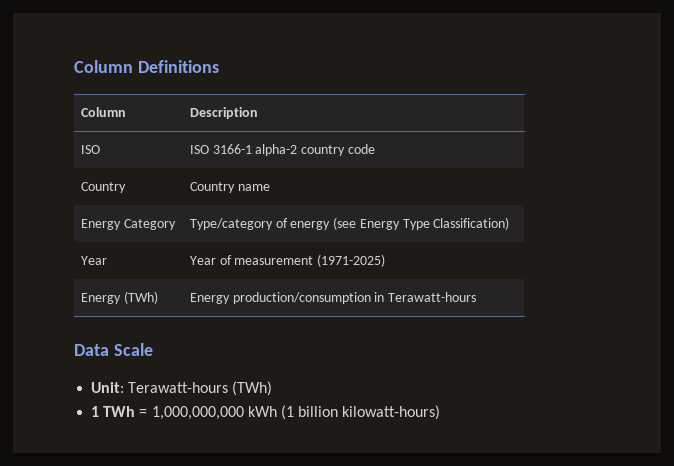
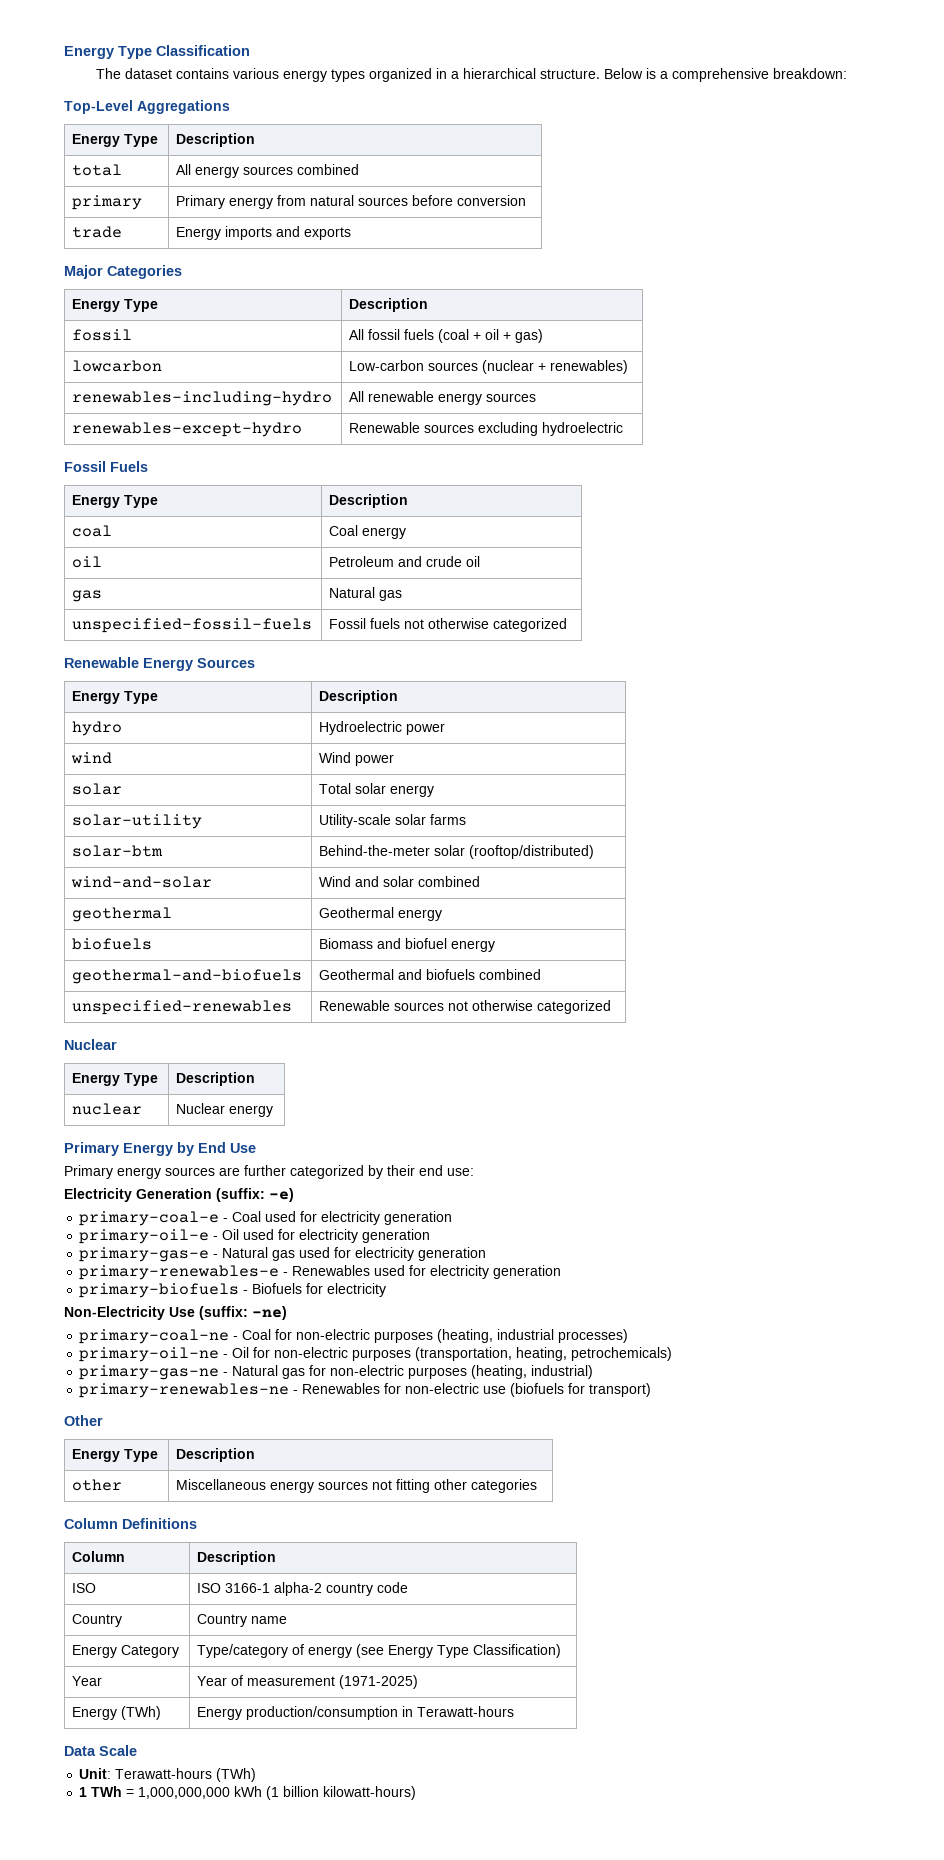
(74, 66) none -> [64,45,250,59] [95,68,847,82] [64,100,230,114] [72,134,159,147] [176,133,256,147] [72,164,123,176] [176,164,360,178] [72,195,143,210] [176,195,527,209] [72,226,123,238] [176,226,352,240] [64,265,182,279] [72,299,159,312] [349,298,429,312] [72,329,133,341] [349,329,544,343] [72,360,163,372] [349,360,629,374] [72,391,333,406] [349,391,537,405] [72,422,303,437] [349,422,624,436] [64,461,148,472] [72,495,159,508] [329,494,409,508] [72,525,113,537] [329,525,407,539] [72,556,103,568] [329,556,481,567] [72,590,103,602] [329,587,403,601] [72,618,313,633] [329,618,568,632] [64,657,255,671] [72,691,159,704] [319,690,399,704] [72,721,123,736] [319,721,446,735] [71,752,113,764] [319,752,395,766] [72,783,123,795] [319,783,435,797] [72,814,203,829] [319,814,467,828] [72,845,164,857] [319,845,595,859] [71,876,213,888] [319,876,481,887] [72,907,173,922] [319,907,443,921] [72,938,153,950] [319,938,496,952] [72,969,303,984] [319,969,542,980] [72,1000,293,1015] [319,1000,612,1014] [64,1039,117,1050] [72,1073,159,1086] [176,1072,256,1086] [72,1103,143,1115] [176,1103,274,1117] [64,1142,256,1156] [64,1165,474,1179] [64,1188,294,1202] [79,1211,453,1226] [79,1229,431,1244] [79,1247,487,1262] [79,1265,562,1280] [79,1283,387,1298] [64,1306,287,1320] [79,1329,629,1344] [79,1347,673,1362] [79,1365,594,1380] [79,1383,652,1398] [64,1415,103,1426] [72,1449,159,1462] [176,1448,256,1462] [72,1479,123,1491] [176,1479,538,1493] Energy Type Classification // The dataset contains various energy types organized in a hierarchical structure. Below is a comprehensive breakdown: // Top-Level Aggregations // Energy Type | Description // total | All energy sources combined // primary | Primary energy from natural sources before conversion // trade | Energy imports and exports // Major Categories // Energy Type | Description // fossil | All fossil fuels (coal + oil + gas) // lowcarbon | Low-carbon sources (nuclear + renewables) // renewables-including-hydro | All renewable energy sources // renewables-except-hydro | Renewable sources excluding hydroelectric // Fossil Fuels // Energy Type | Description // coal | Coal energy // oil | Petroleum and crude oil // gas | Natural gas // unspecified-fossil-fuels | Fossil fuels not otherwise categorized // Renewable Energy Sources // Energy Type | Description // hydro | Hydroelectric power // wind | Wind power // solar | Total solar energy // solar-utility | Utility-scale solar farms // solar-btm | Behind-the-meter solar (rooftop/distributed) // wind-and-solar | Wind and solar combined // geothermal | Geothermal energy // biofuels | Biomass and biofuel energy // geothermal-and-biofuels | Geothermal and biofuels combined // unspecified-renewables | Renewable sources not otherwise categorized // Nuclear // Energy Type | Description // nuclear | Nuclear energy // Primary Energy by End Use // Primary energy sources are further categorized by their end use: // Electricity Generation (suffix: -e) // primary-coal-e - Coal used for electricity generation // primary-oil-e - Oil used for electricity generation // primary-gas-e - Natural gas used for electricity generation // primary-renewables-e - Renewables used for electricity generation // primary-biofuels - Biofuels for electricity // Non-Electricity Use (suffix: -ne) // primary-coal-ne - Coal for non-electric purposes (heating, industrial processes) // primary-oil-ne - Oil for non-electric purposes (transportation, heating, petrochemicals) // primary-gas-ne - Natural gas for non-electric purposes (heating, industrial) // primary-renewables-ne - Renewables for non-electric use (biofuels for transport) // Other // Energy Type | Description // other | Miscellaneous energy sources not fitting other categories //

